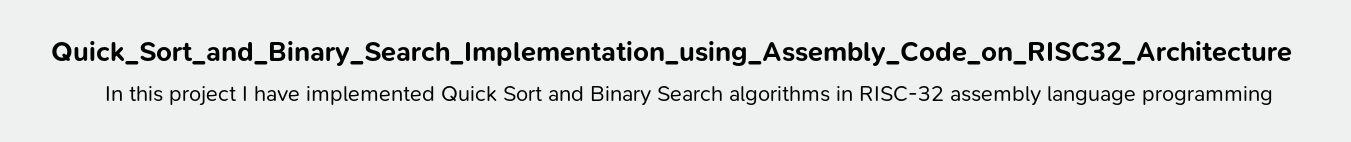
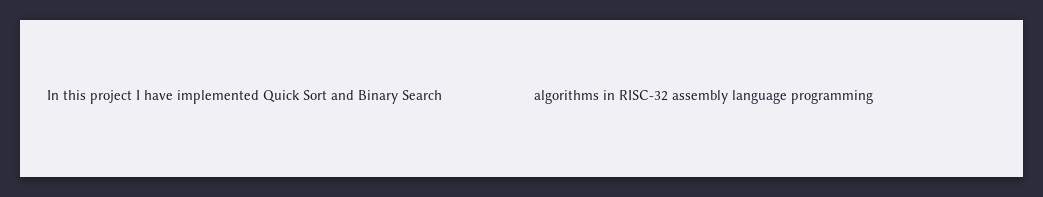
[51,41,1292,66] Quick_Sort_and_Binary_Search_Implementation_using_Assembly_Code_on_RISC32_Architecture // -> (47, 95) none

